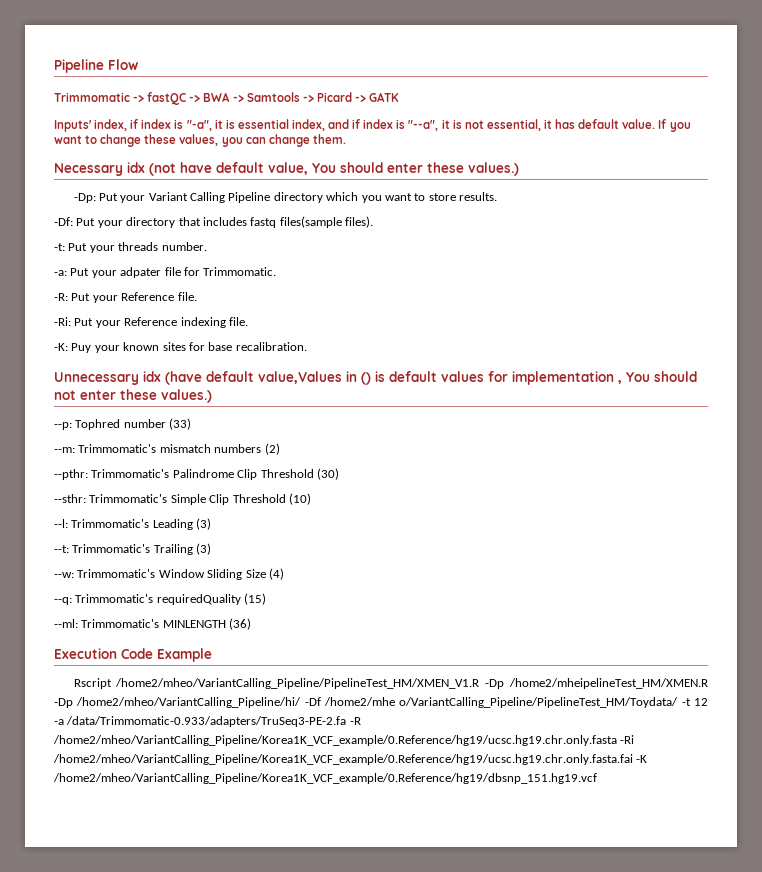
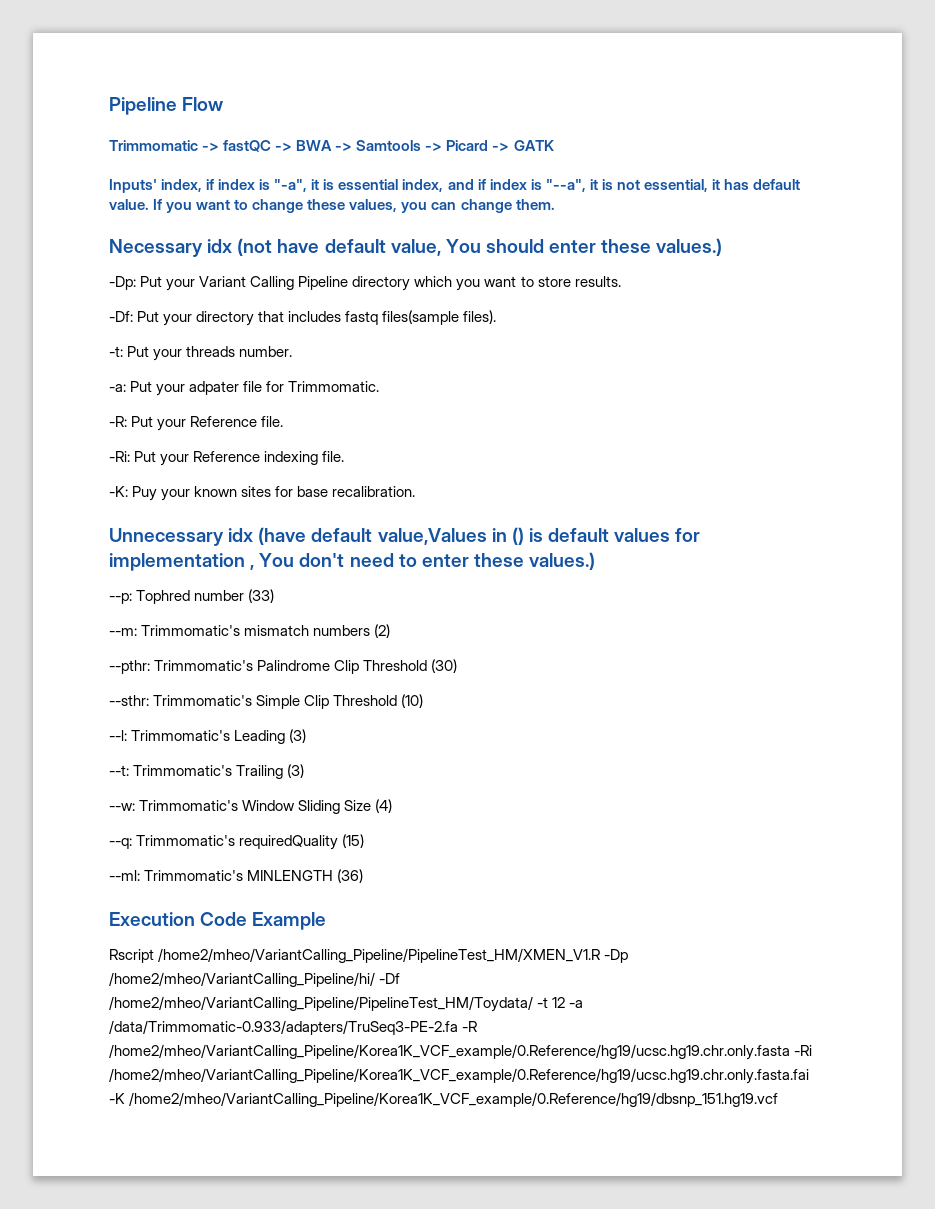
[654,371,697,382] [54,390,76,400] should not -> [299,553,417,567] don't need to
[509,678,708,689] [54,697,679,708] /home2/mheipelineTest_HM/XMEN.R -Dp /home2/mheo/VariantCalling_Pipeline/hi/ -Df /home2/mhe o/VariantCalling_Pipeline/PipelineTest_HM/Toydata/ -> [109,972,401,987] [109,996,533,1012] /home2/mheo/VariantCalling_Pipeline/hi/ -Df /home2/mheo/VariantCalling_Pipeline/PipelineTest_HM/Toydata/

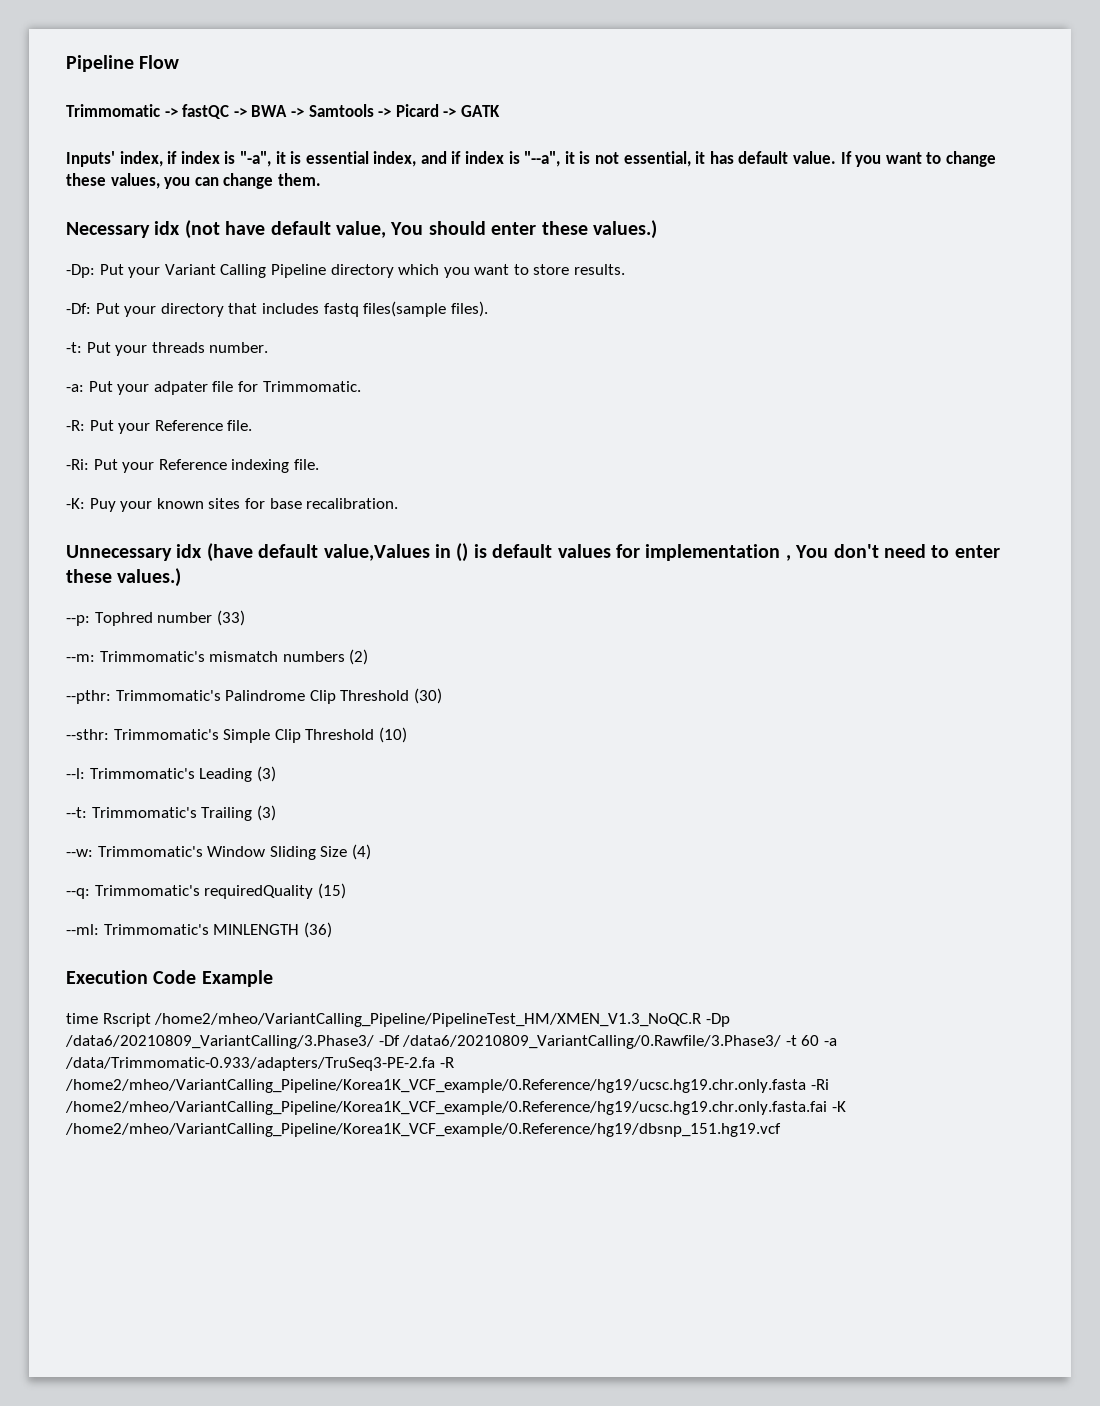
[109,948,629,963] [109,972,401,987] [109,996,566,1012] Rscript /home2/mheo/VariantCalling_Pipeline/PipelineTest_HM/XMEN_V1.R -Dp /home2/mheo/VariantCalling_Pipeline/hi/ -Df /home2/mheo/VariantCalling_Pipeline/PipelineTest_HM/Toydata/ -t 12 -> [66,1013,730,1027] [65,1035,820,1049] time Rscript /home2/mheo/VariantCalling_Pipeline/PipelineTest_HM/XMEN_V1.3_NoQC.R -Dp /data6/20210809_VariantCalling/3.Phase3/ -Df /data6/20210809_VariantCalling/0.Rawfile/3.Phase3/ -t 60

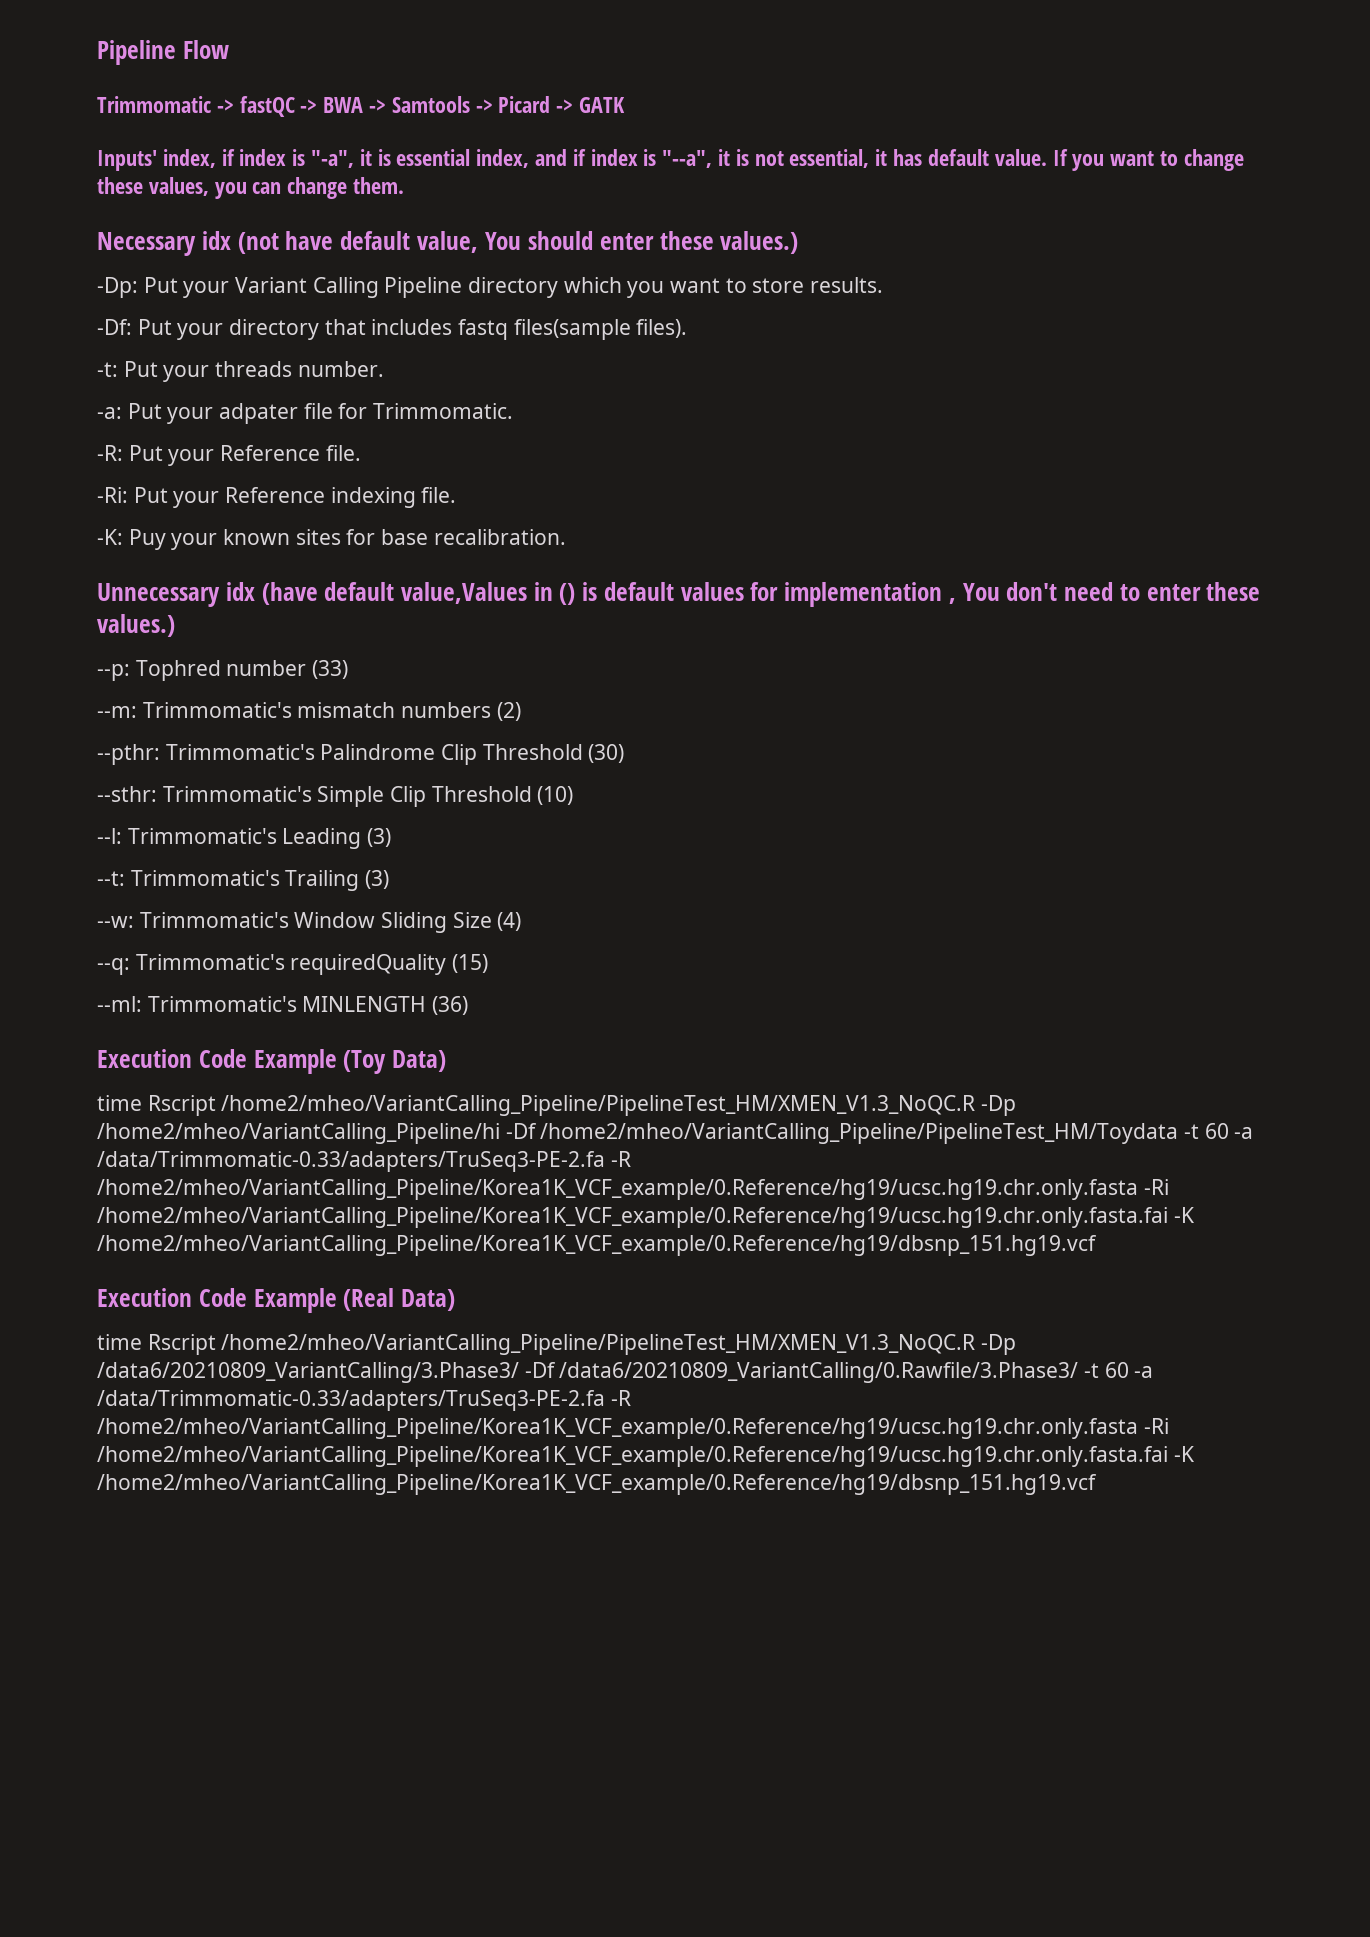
(273, 978) none -> [343,1050,446,1074] [97,1095,1017,1116] [97,1123,1254,1144] [97,1151,631,1172] [97,1179,1169,1200] [97,1207,1194,1228] [97,1235,1097,1256] [97,1288,455,1313] (Toy Data) // time Rscript /home2/mheo/VariantCalling_Pipeline/PipelineTest_HM/XMEN_V1.3_NoQC.R -Dp /home2/mheo/VariantCalling_Pipeline/hi -Df /home2/mheo/VariantCalling_Pipeline/PipelineTest_HM/Toydata -t 60 -a /data/Trimmomatic-0.33/adapters/TruSeq3-PE-2.fa -R /home2/mheo/VariantCalling_Pipeline/Korea1K_VCF_example/0.Reference/hg19/ucsc.hg19.chr.only.fasta -Ri /home2/mheo/VariantCalling_Pipeline/Korea1K_VCF_example/0.Reference/hg19/ucsc.hg19.chr.only.fasta.fai -K /home2/mheo/VariantCalling_Pipeline/Korea1K_VCF_example/0.Reference/hg19/dbsnp_151.hg19.vcf // Execution Code Example (Real Data)
[65,1057,435,1071] /data/Trimmomatic-0.933/adapters/TruSeq3-PE-2.fa -> [97,1390,605,1411] /data/Trimmomatic-0.33/adapters/TruSeq3-PE-2.fa

